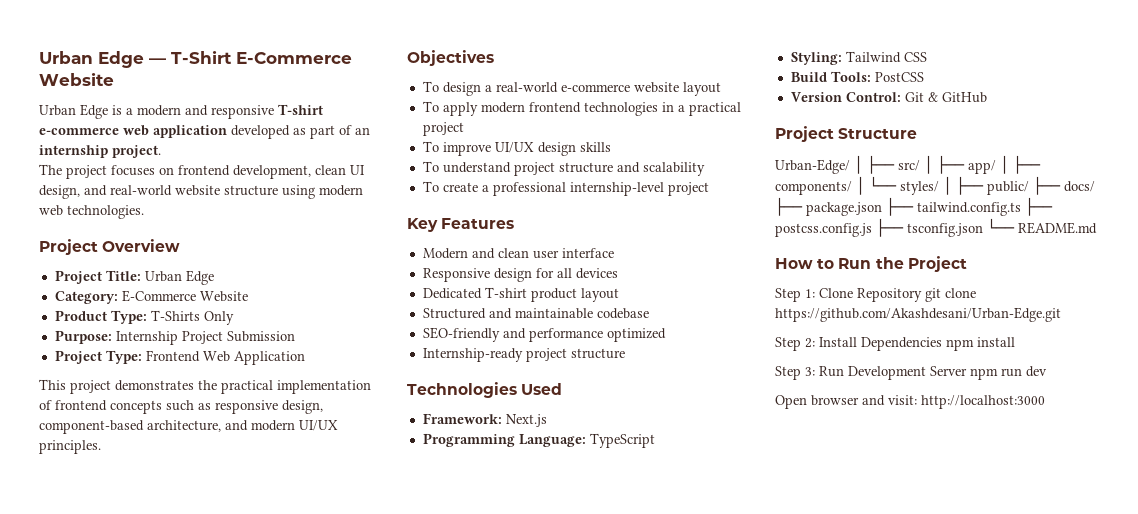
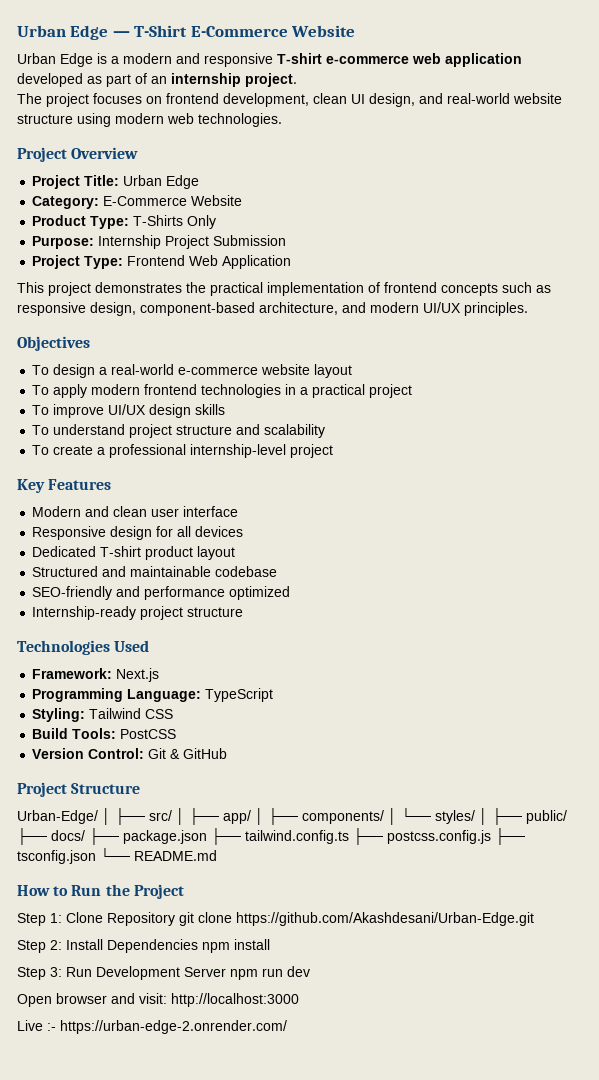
(1045, 402) none -> [17,1020,287,1034] // Live :- https://urban-edge-2.onrender.com/

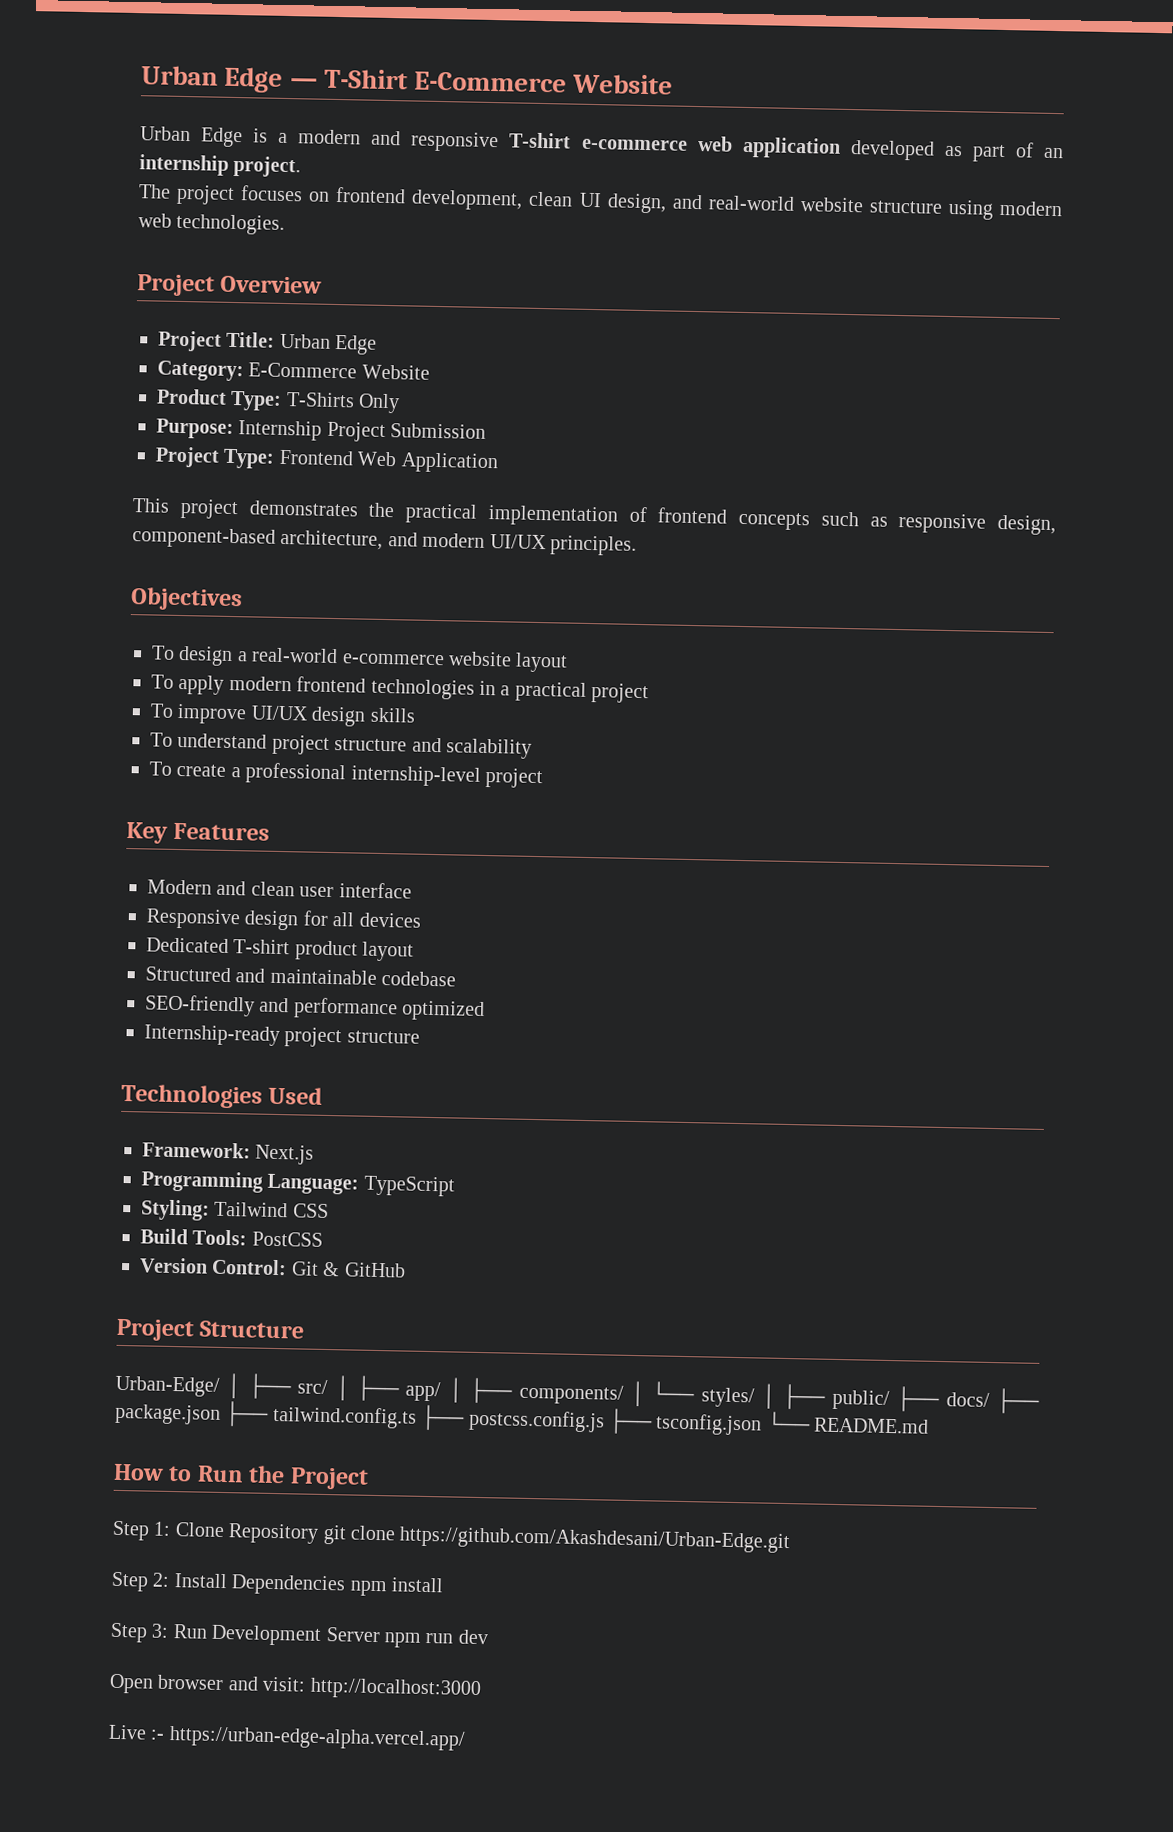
[60,1020,287,1034] https://urban-edge-2.onrender.com/ -> [168,1725,466,1751] https://urban-edge-alpha.vercel.app/

